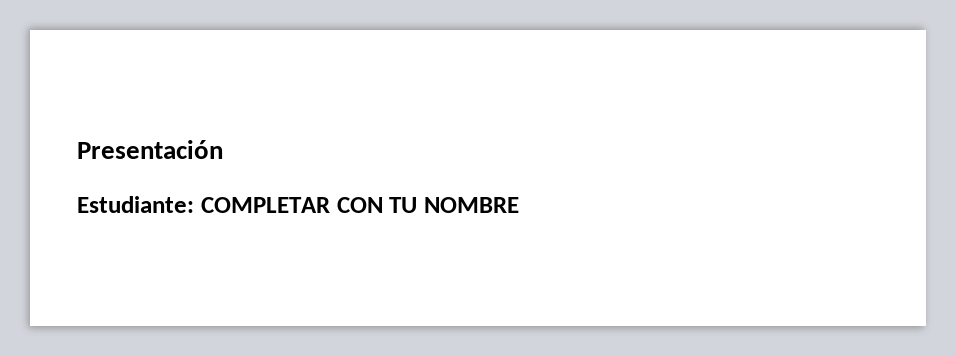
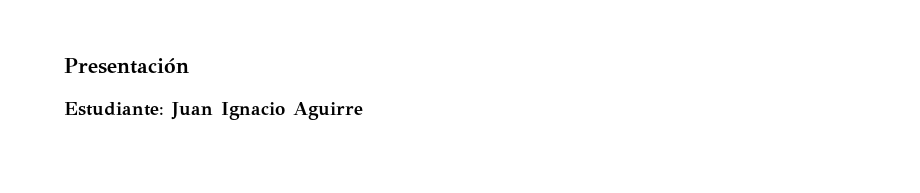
[200,197,519,213] COMPLETAR CON TU NOMBRE -> [171,102,363,120] Juan Ignacio Aguirre

